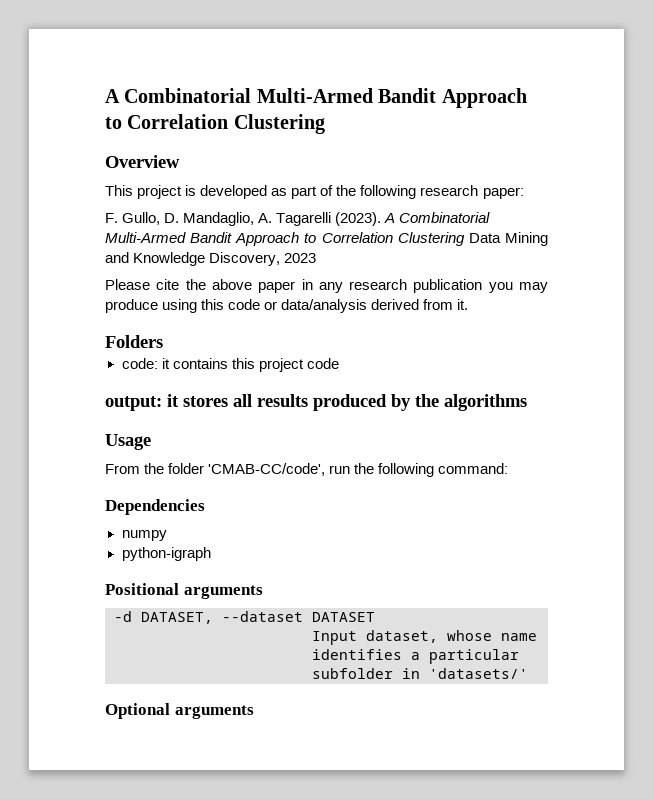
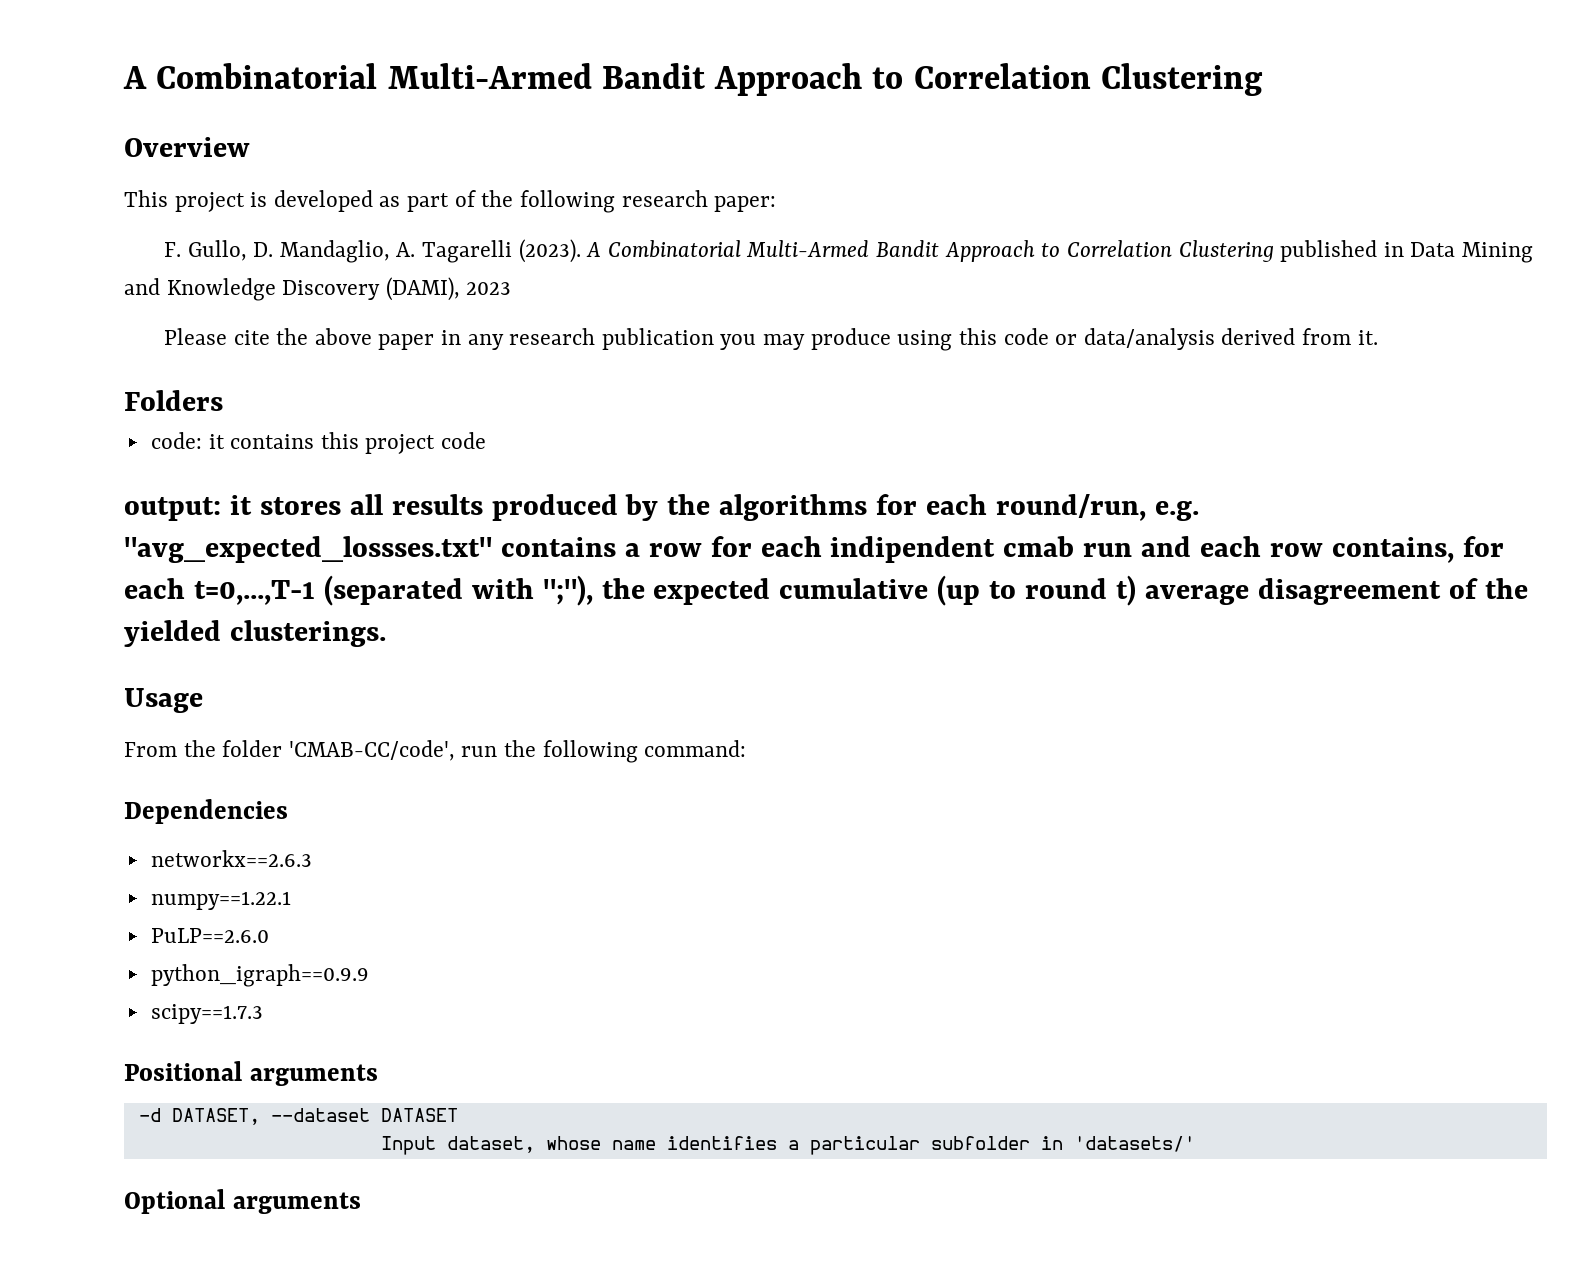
(465, 239) none -> [1280,240,1404,262] published in
[209,252,281,266] Discovery, -> [282,277,460,301] Discovery (DAMI),
(527, 402) none -> [876,494,1199,521] [124,536,1504,563] [124,575,1528,606] [124,620,386,647] for each round/run, e.g. "avg_expected_lossses.txt" contains a row for each indipendent cmab run and each row contains, for each t=0,...,T-1 (separated with ";"), the expected cumulative (up to round t) average disagreement of the yielded clusterings.
[121,530,167,541] [121,547,211,561] numpy // python-igraph -> [150,850,312,867] [150,891,291,910] [150,928,269,943] [150,964,369,987] [150,1004,263,1024] networkx==2.6.3 // numpy==1.22.1 // PuLP==2.6.0 // python_igraph==0.9.9 // scipy==1.7.3

